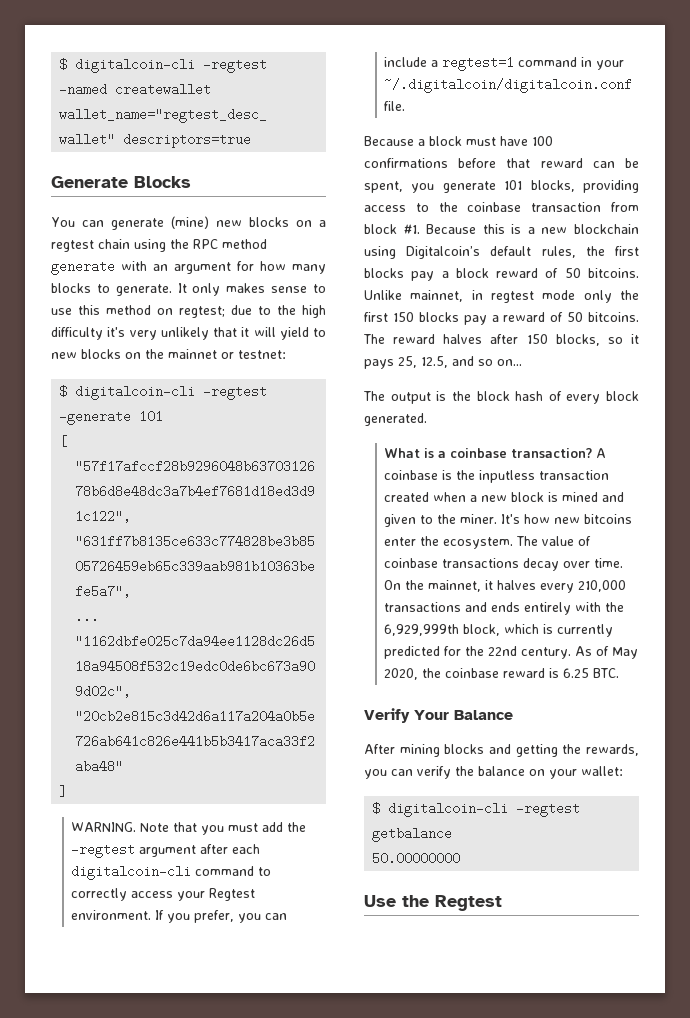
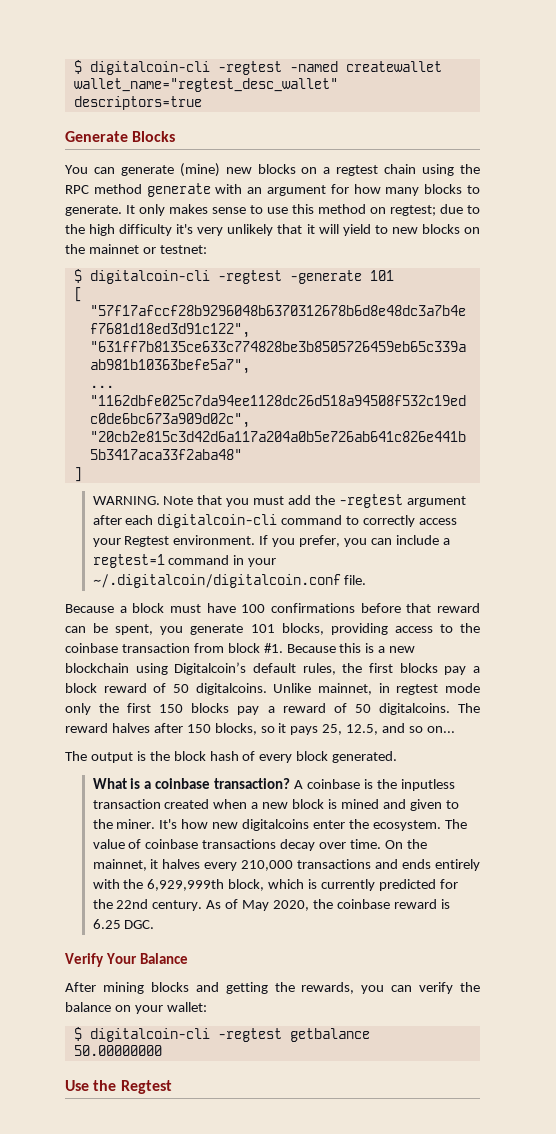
[588,268,639,278] bitcoins. -> [195,683,267,695] digitalcoins.
[588,312,639,322] bitcoins. -> [378,703,450,715] digitalcoins.
[584,514,633,524] bitcoins -> [242,819,310,831] digitalcoins
[593,668,620,678] BTC. -> [124,920,155,929] DGC.

